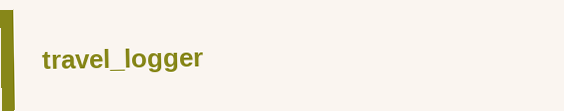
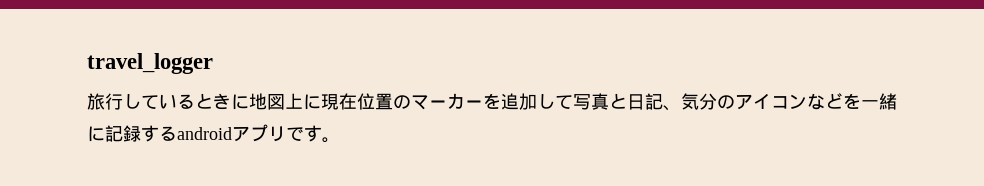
(204, 61) none -> [87,93,897,111] [87,124,340,143] // 旅行しているときに地図上に現在位置のマーカーを追加して写真と日記、気分のアイコンなどを一緒に記録するandroidアプリです。

